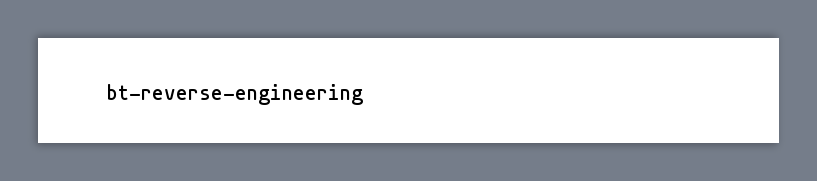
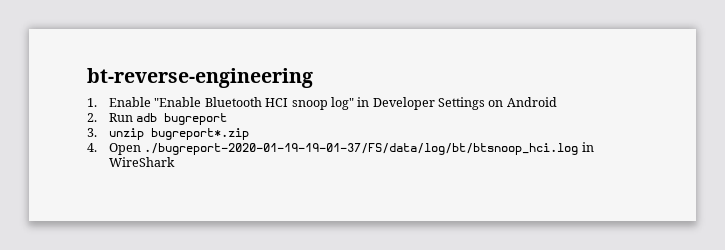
(363, 94) none -> [87,97,557,110] [87,113,228,125] [87,128,250,140] [87,142,594,155] [109,157,176,167] // 1. Enable "Enable Bluetooth HCI snoop log" in Developer Settings on Android // 2. Run adb bugreport // 3. unzip bugreport*.zip // 4. Open ./bugreport-2020-01-19-19-01-37/FS/data/log/bt/btsnoop_hci.log in WireShark

